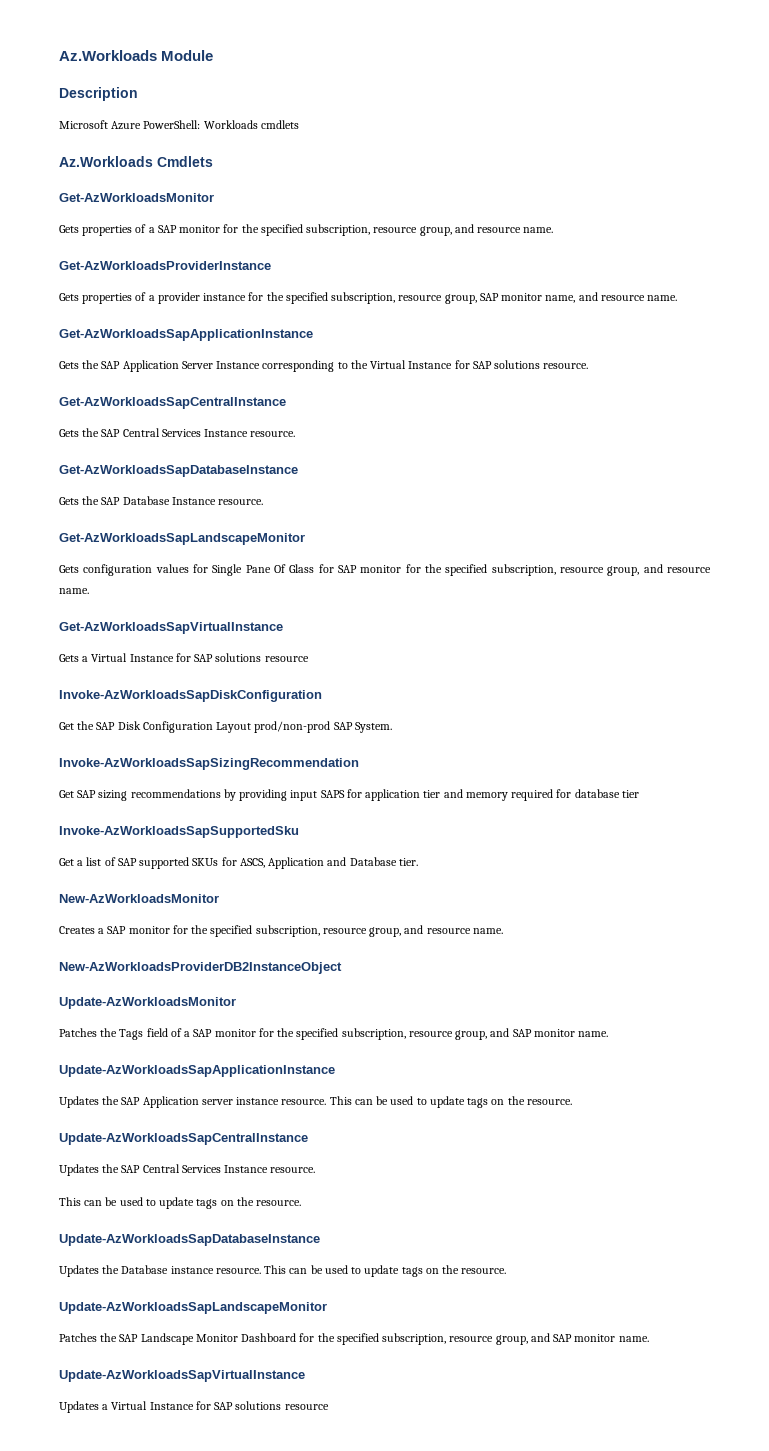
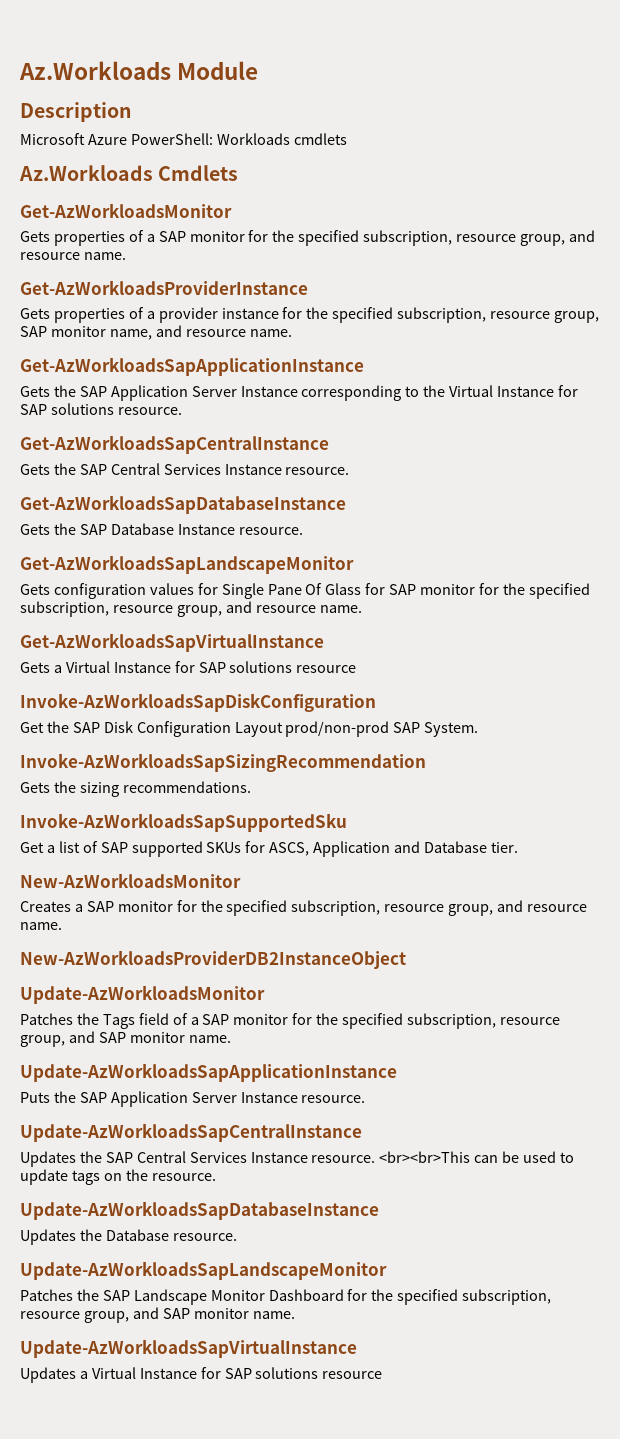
[59,789,639,801] Get SAP sizing recommendations by providing input SAPS for application tier and memory required for database tier -> [20,781,251,797] Gets the sizing recommendations.
[59,1096,525,1108] Updates the SAP Application server instance resource. This can be used to update tags on the -> [20,1091,298,1107] Puts the SAP Application Server Instance
[59,1197,81,1206] // This -> [379,1151,471,1163] <br><br>This
[170,1265,460,1277] instance resource. This can be used to update tags on the -> (169, 1235) none

